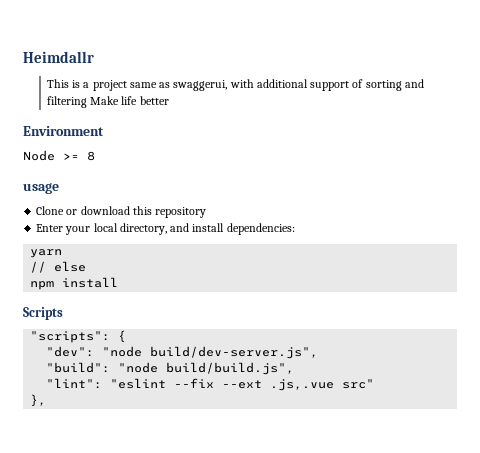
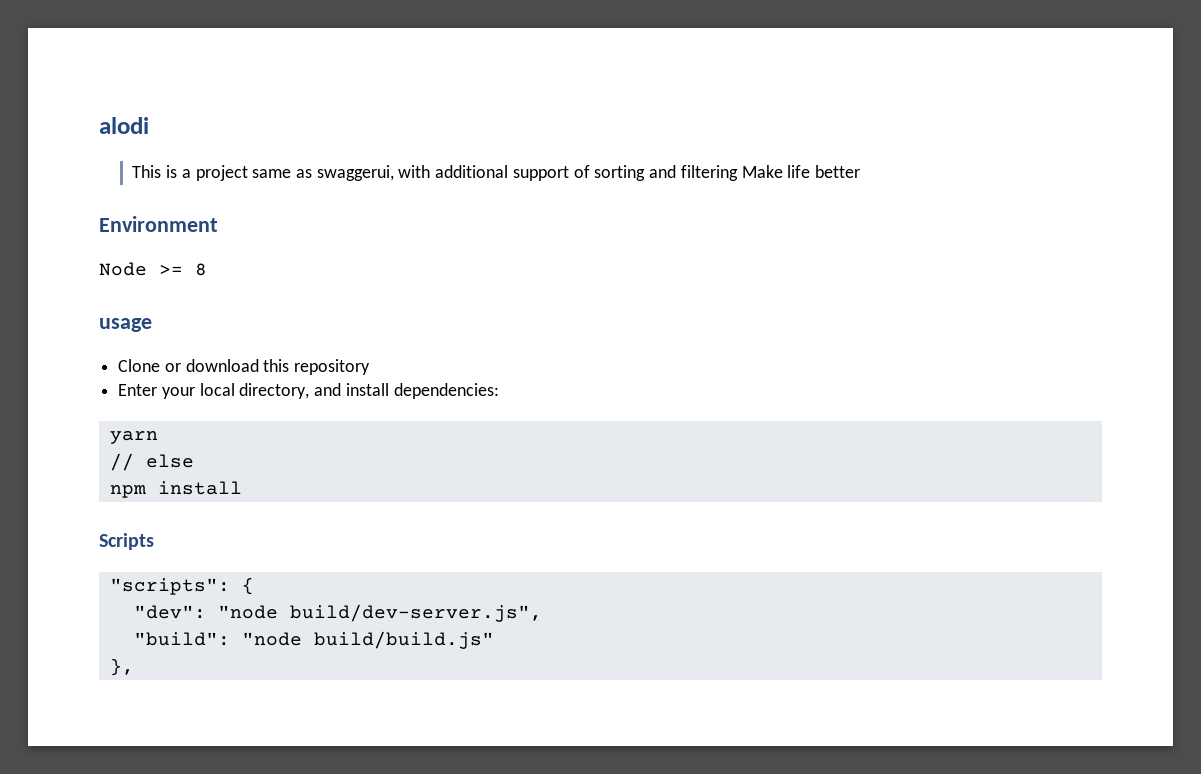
[23,51,94,63] Heimdallr -> [99,117,149,134] alodi
[166,362,295,375] [46,378,375,391] build/build.js", // "lint": "eslint --fix --ext .js,.vue src" -> [313,631,494,649] build/build.js"

